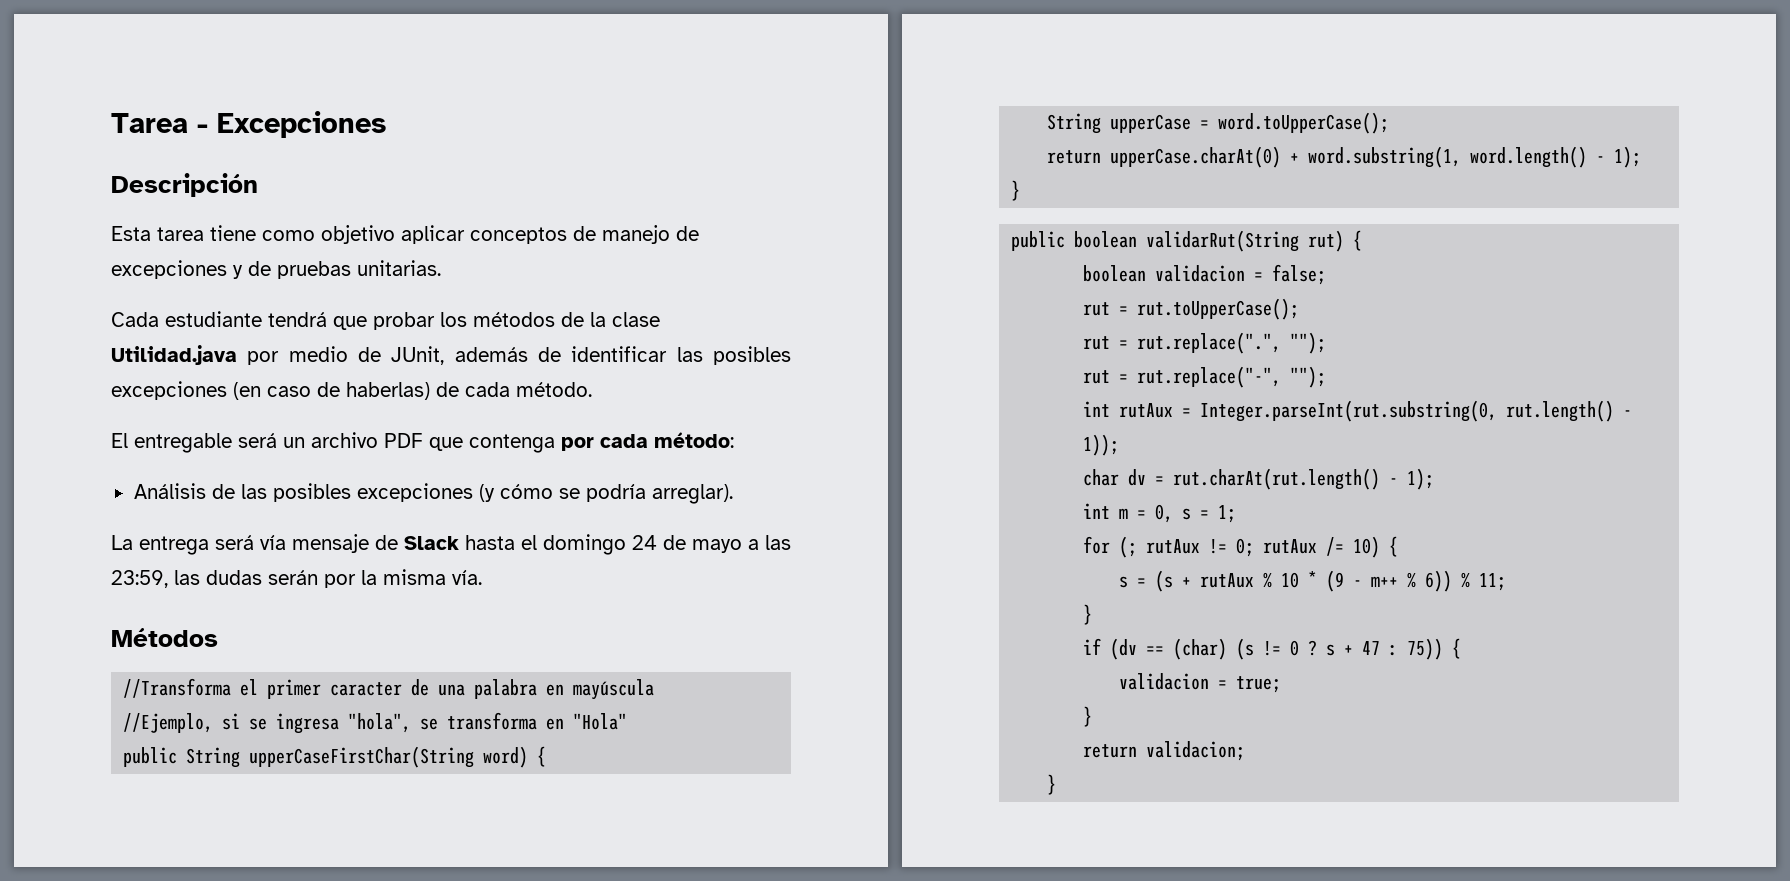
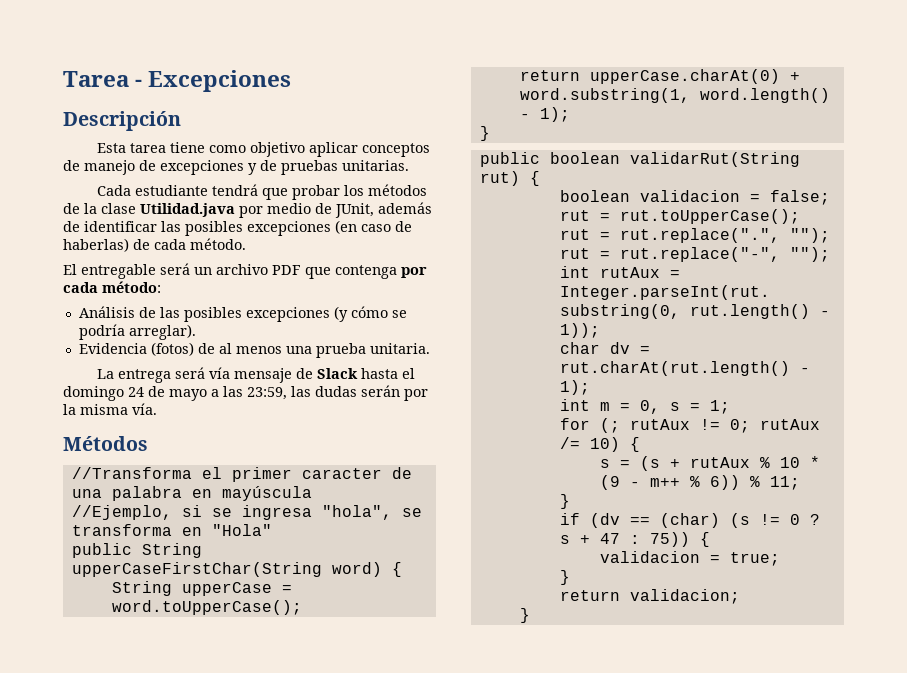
(733, 494) none -> [78,342,430,358] // Evidencia (fotos) de al menos una prueba unitaria.

